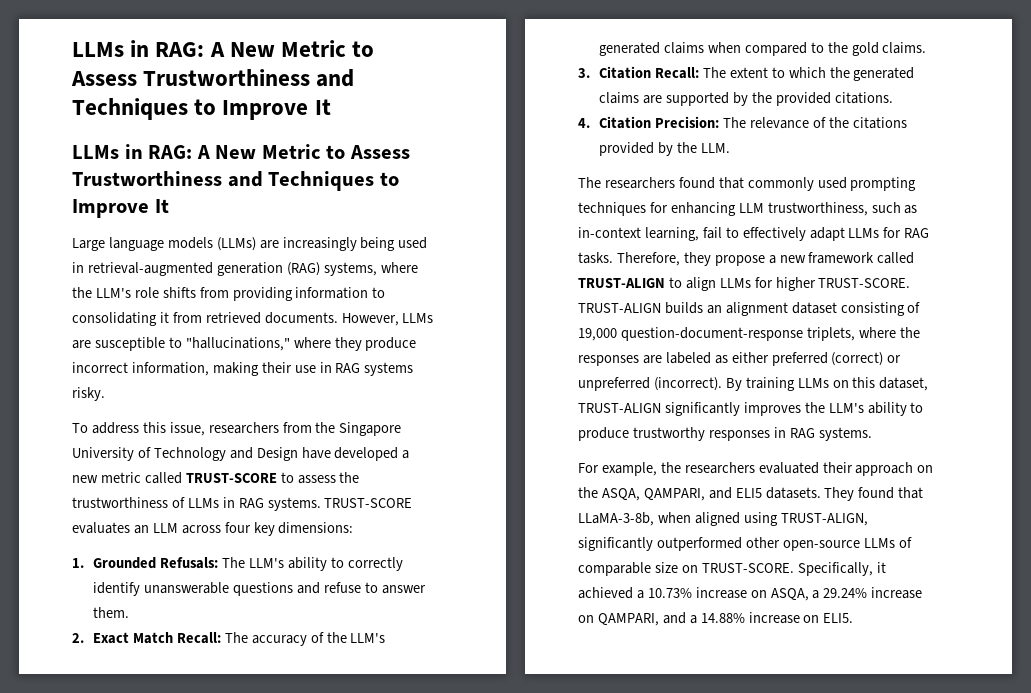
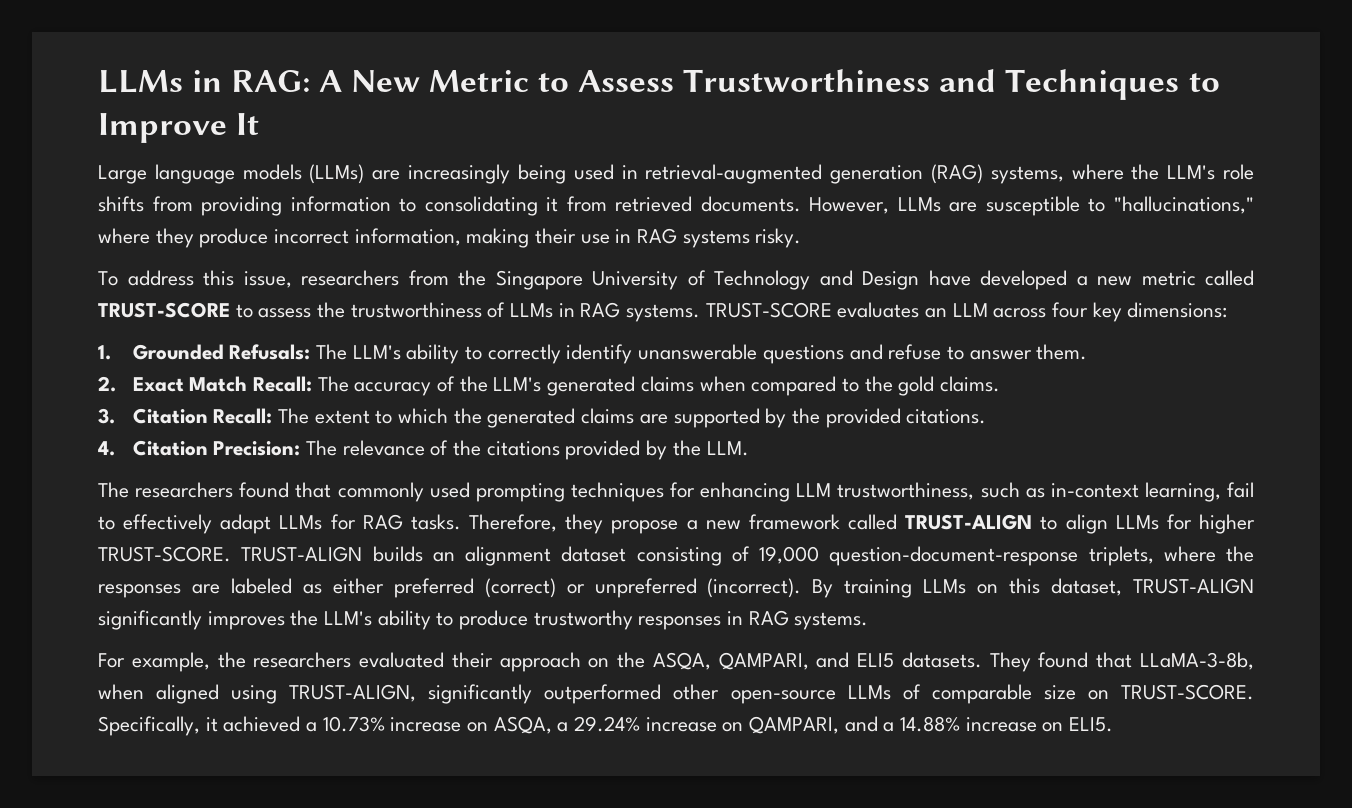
[72,144,410,159] [72,171,399,191] [72,199,169,218] // LLMs in RAG: A New Metric to Assess Trustworthiness and Techniques to Improve It -> (260, 124) none

